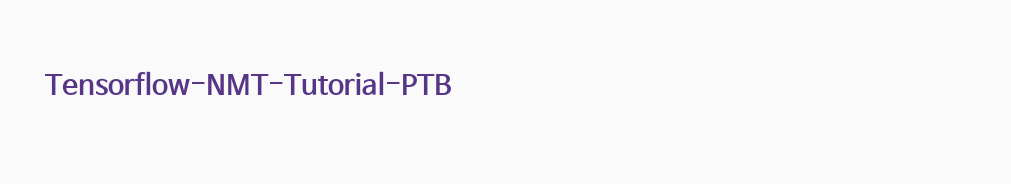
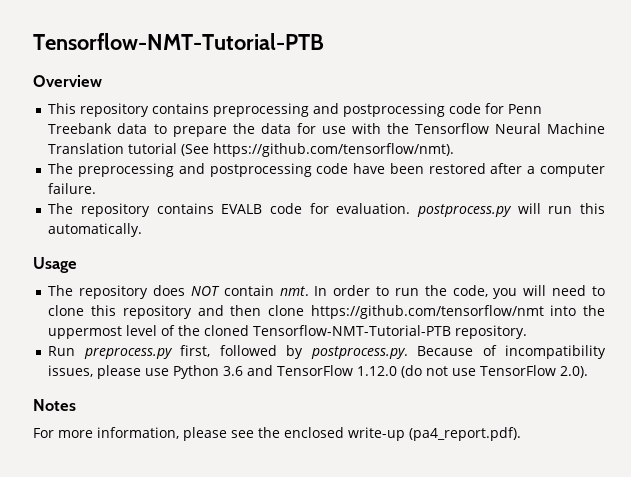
[45,71,452,96] Tensorflow-NMT-Tutorial-PTB -> [33,33,324,50] [33,75,102,87] [48,103,543,117] [48,123,605,137] [48,143,455,157] [48,163,605,177] [48,183,97,194] [48,203,605,217] [48,223,143,237] [33,257,77,273] [48,285,605,299] [48,305,605,319] [48,325,528,339] [48,345,606,359] [48,365,589,379] [33,399,76,411] [33,427,521,441] Tensorflow-NMT-Tutorial-PTB // Overview // This repository contains preprocessing and postprocessing code for Penn Treebank data to prepare the data for use with the Tensorflow Neural Machine Translation tutorial (See https://github.com/tensorflow/nmt). // The preprocessing and postprocessing code have been restored after a computer failure. // The repository contains EVALB code for evaluation. postprocess.py will run this automatically. // Usage // The repository does NOT contain nmt. In order to run the code, you will need to clone this repository and then clone https://github.com/tensorflow/nmt into the uppermost level of the cloned Tensorflow-NMT-Tutorial-PTB repository. // Run preprocess.py first, followed by postprocess.py. Because of incompatibility issues, please use Python 3.6 and TensorFlow 1.12.0 (do not use TensorFlow 2.0). // Notes // For more information, please see the enclosed write-up (pa4_report.pdf).

